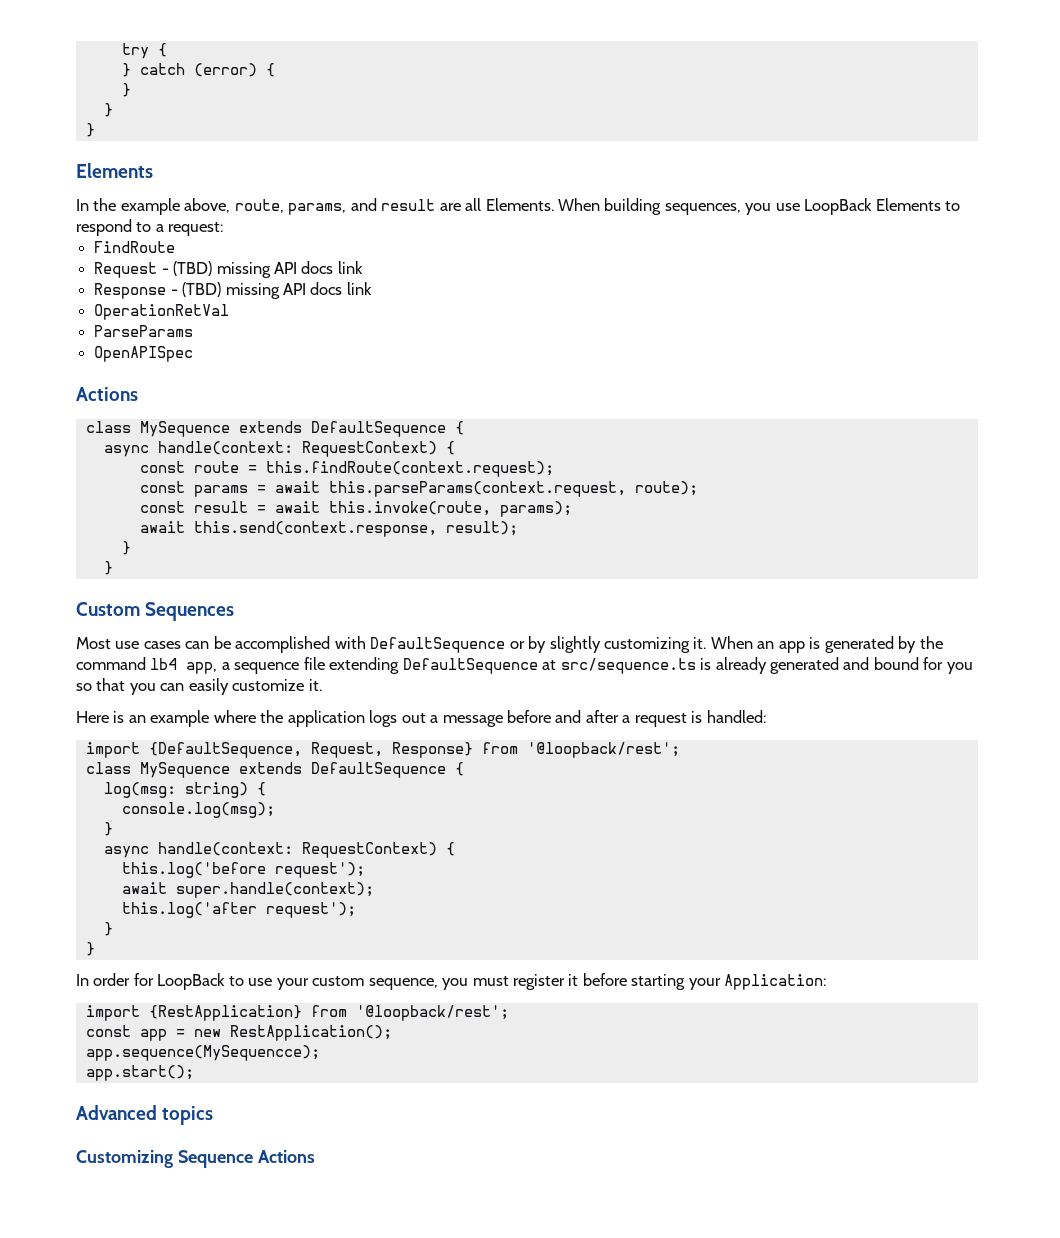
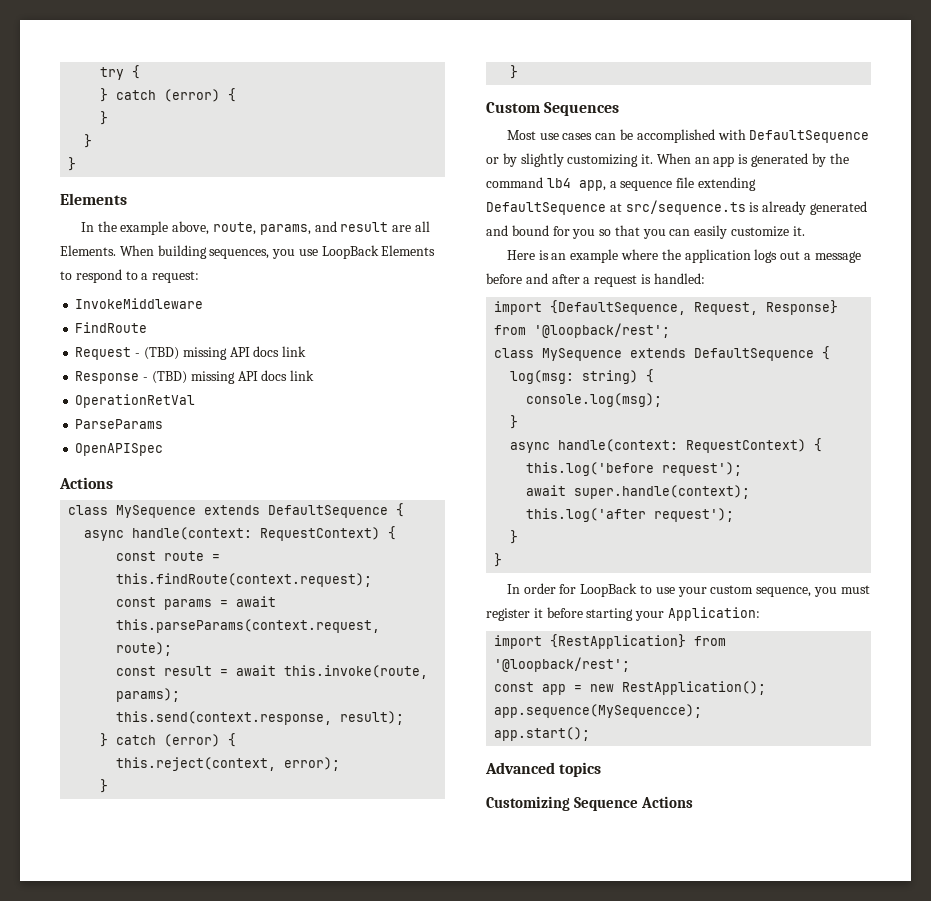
(224, 229) none -> [75,298,204,309] // InvokeMiddleware
[139,521,185,533] await -> (181, 695) none
(518, 528) none -> [100,733,237,747] [116,757,341,771] // } catch (error) { // this.reject(context, error);

